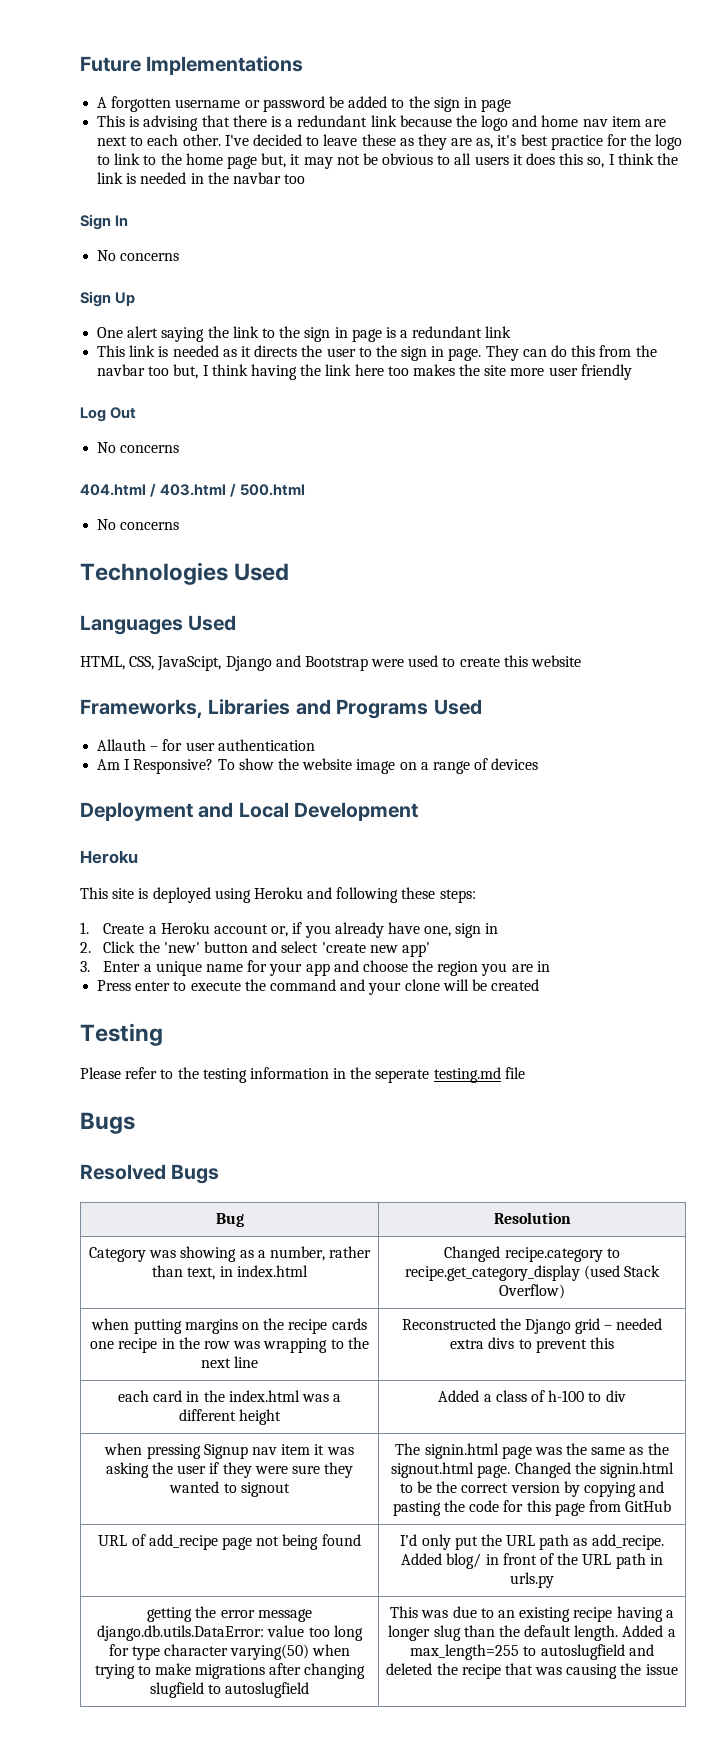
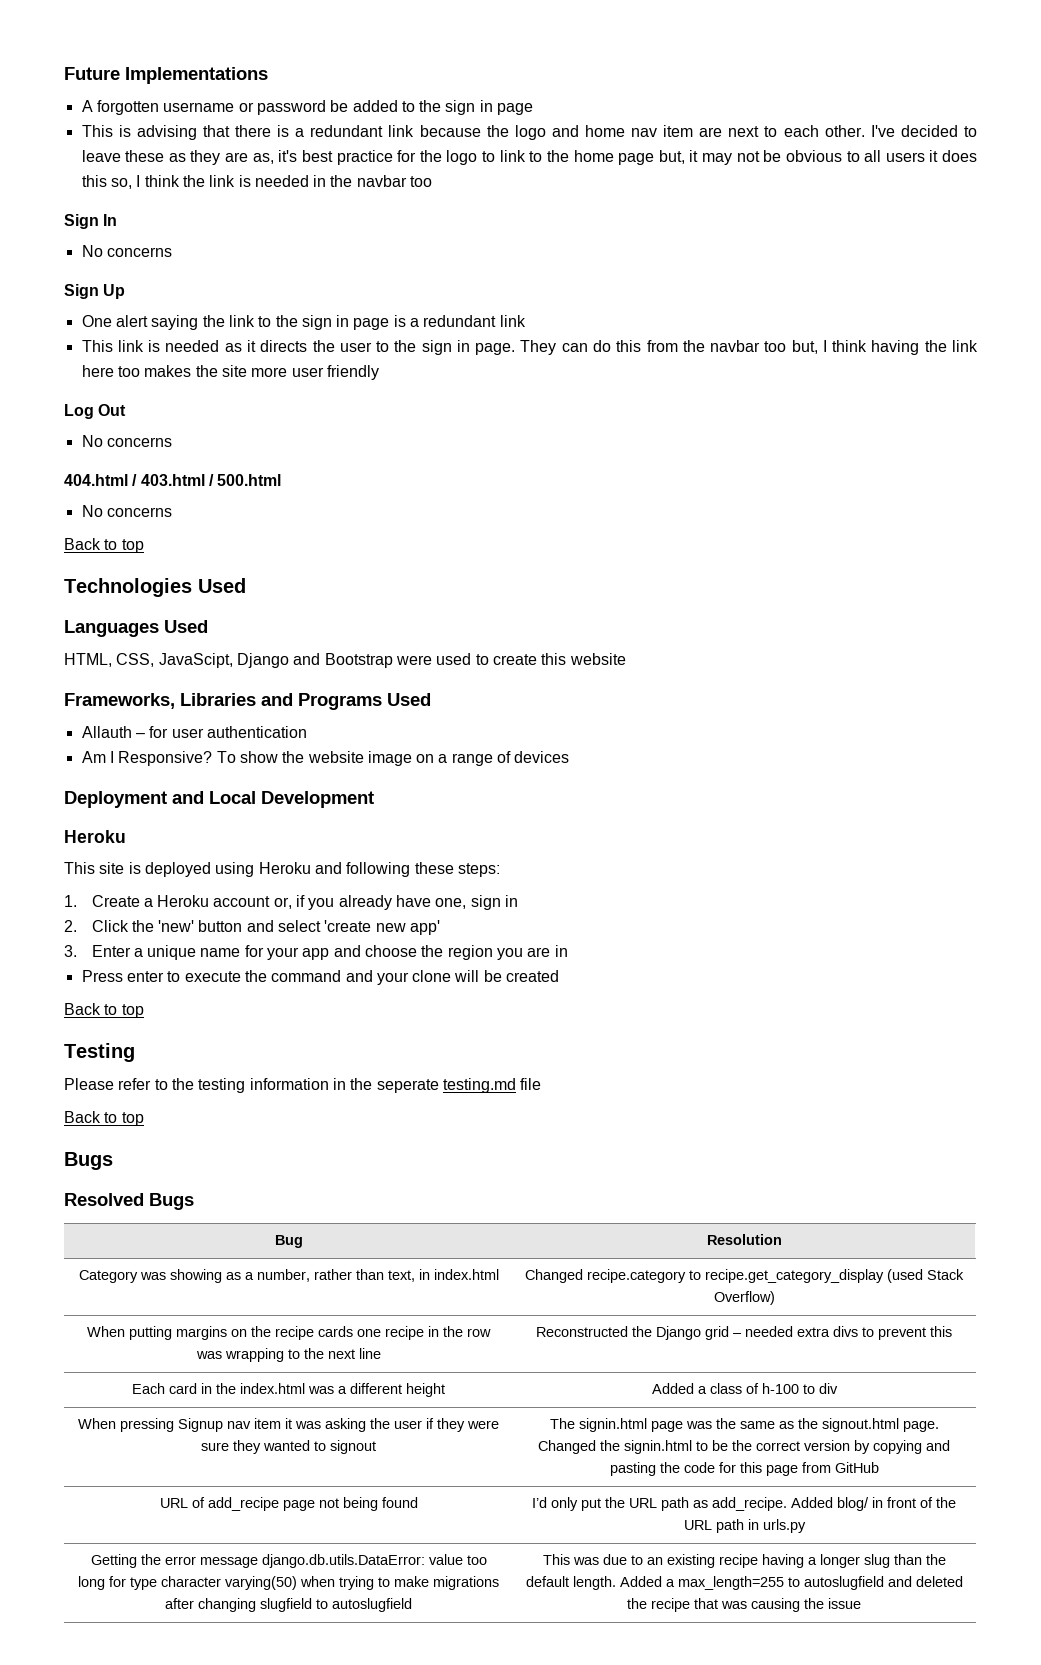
(180, 526) none -> [64,538,144,553] // Back to top
(540, 985) none -> [64,1003,144,1018] // Back to top
(525, 1073) none -> [64,1111,144,1126] // Back to top
[91,1318,130,1330] when -> [87,1326,125,1337] When
[117,1390,149,1402] each -> [132,1383,165,1394] Each
[104,1443,143,1455] when -> [78,1418,117,1429] When
[147,1607,193,1622] getting -> [90,1554,137,1568] Getting

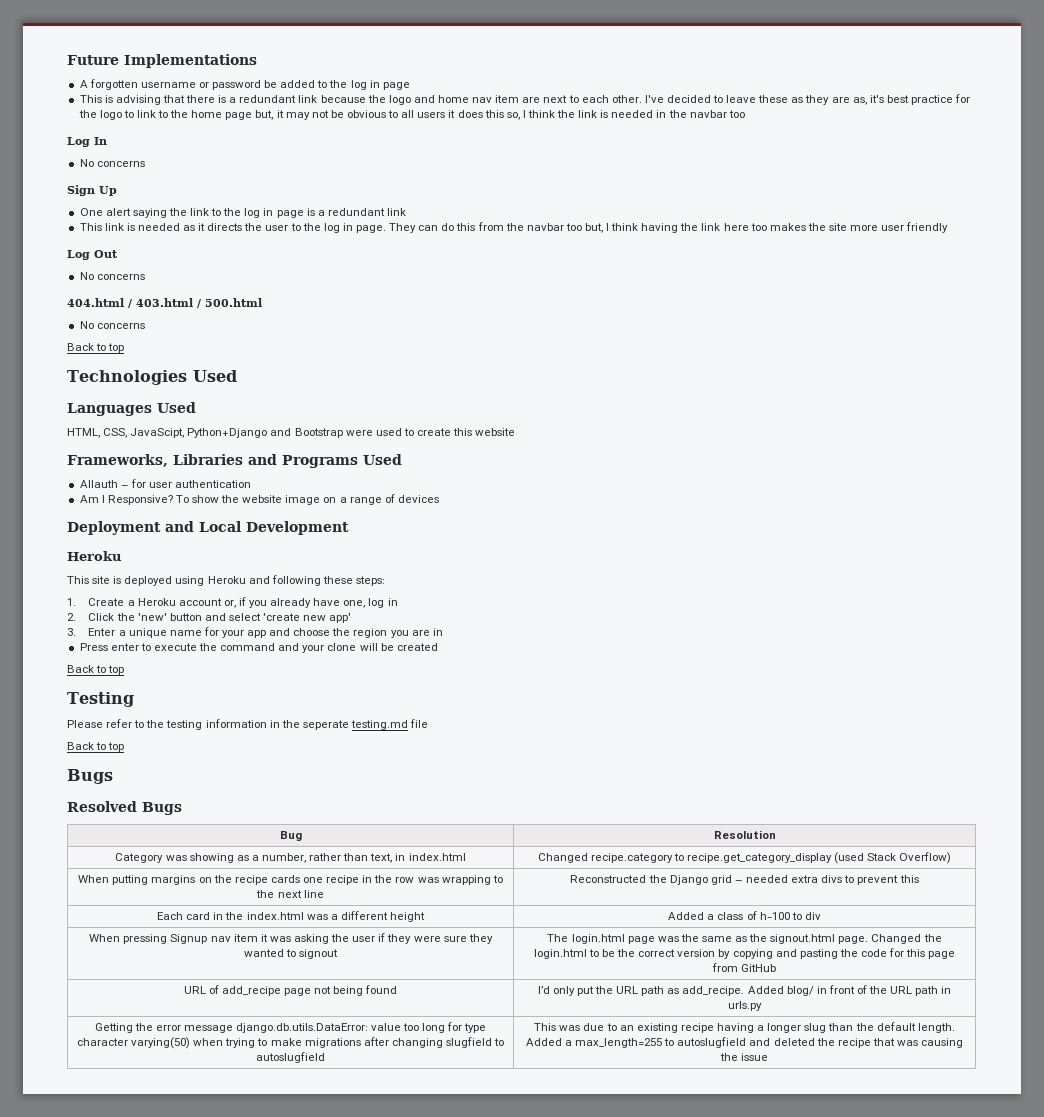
[445,100,476,115] sign -> [350,80,367,90] log
[64,214,99,229] Sign -> [67,137,90,147] Log
[301,315,332,330] sign -> [244,208,261,218] log
[421,340,452,355] sign -> [323,223,340,233] log
[236,653,289,668] Django -> [187,428,268,438] Python+Django
[470,895,501,910] sign -> [368,598,385,608] log
[578,1418,647,1432] signin.html -> [571,934,625,944] login.html
[624,1440,692,1454] signin.html -> [533,949,587,959] login.html

